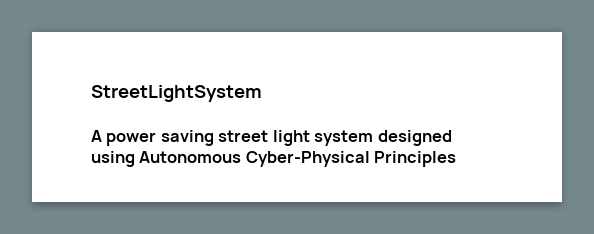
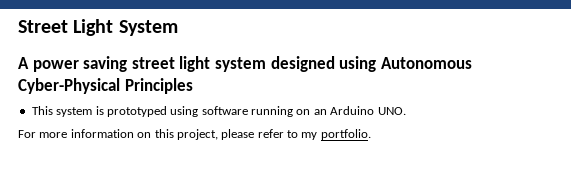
[91,85,262,102] StreetLightSystem -> [18,19,178,36] Street Light System
(457, 159) none -> [31,106,406,117] [18,129,371,140] // This system is prototyped using software running on an Arduino UNO. // For more information on this project, please refer to my portfolio.

